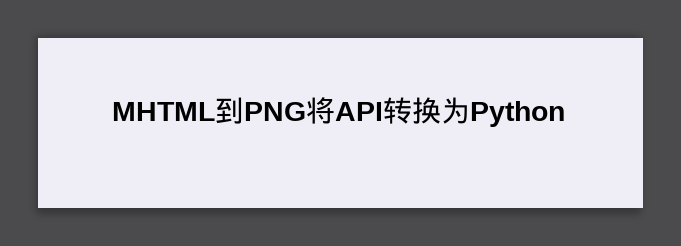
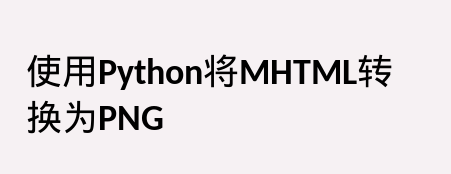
[112,97,565,127] MHTML到PNG将API转换为Python -> [26,54,393,90] [26,100,164,134] 使用Python将MHTML转换为PNG

